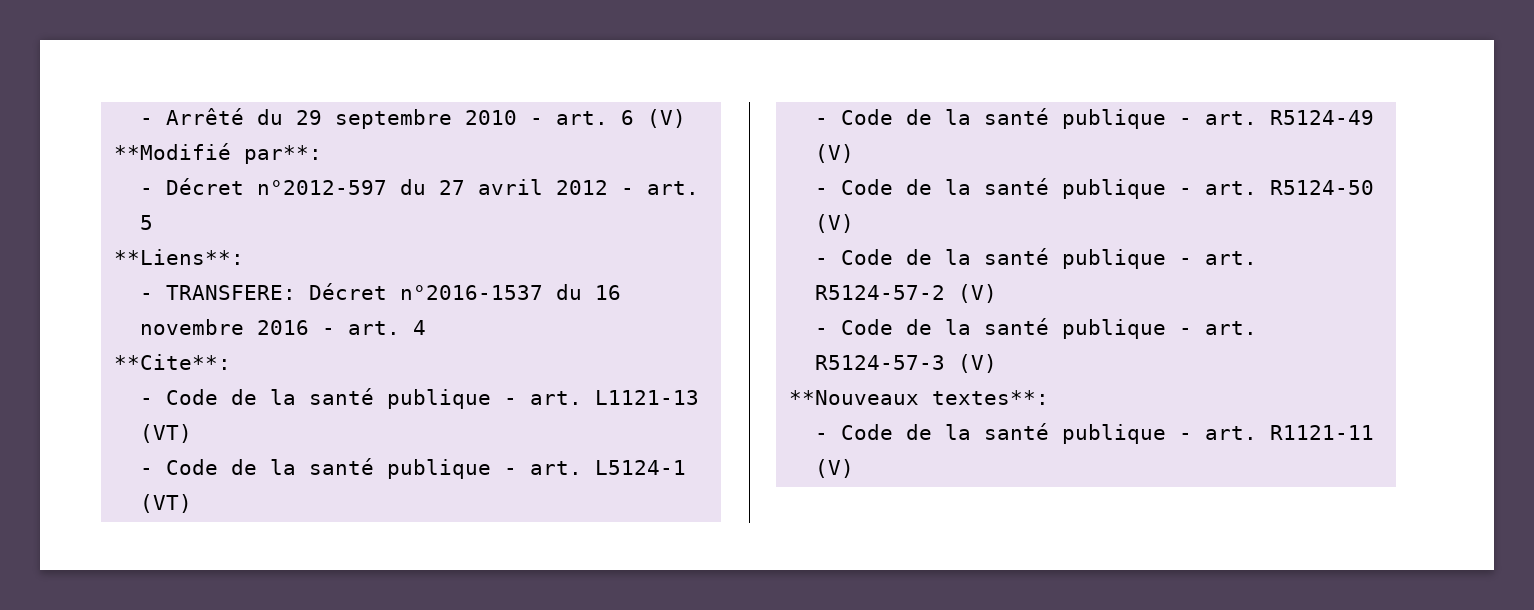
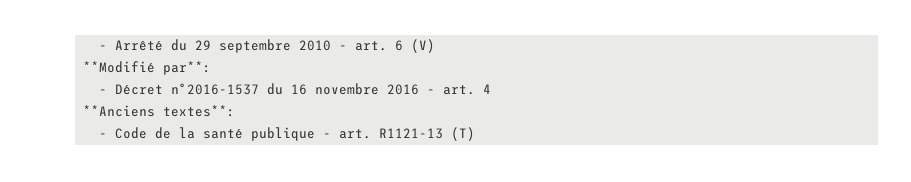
[256,179,699,195] [139,215,153,230] [113,249,244,265] [139,283,387,300] n°2012-597 du 27 avril 2012 - art. 5 // **Liens**: // - TRANSFERE: Décret -> (164, 89) none
[113,354,231,370] [139,388,699,409] [139,424,192,443] [139,458,686,479] [139,494,192,513] [814,108,1374,129] [814,144,854,163] [814,178,1374,199] [814,214,854,233] [814,248,1257,269] [814,284,997,303] [814,318,1257,339] [814,354,997,373] [788,390,919,405] **Cite**: // - Code de la santé publique - art. L1121-13 (VT) // - Code de la santé publique - art. L5124-1 (VT) // - Code de la santé publique - art. R5124-49 (V) // - Code de la santé publique - art. R5124-50 (V) // - Code de la santé publique - art. R5124-57-2 (V) // - Code de la santé publique - art. R5124-57-3 (V) // **Nouveaux -> [83,105,156,117] **Anciens
[1269,425,1374,440] [814,459,854,478] R1121-11 (V) -> [379,127,476,141] R1121-13 (T)

